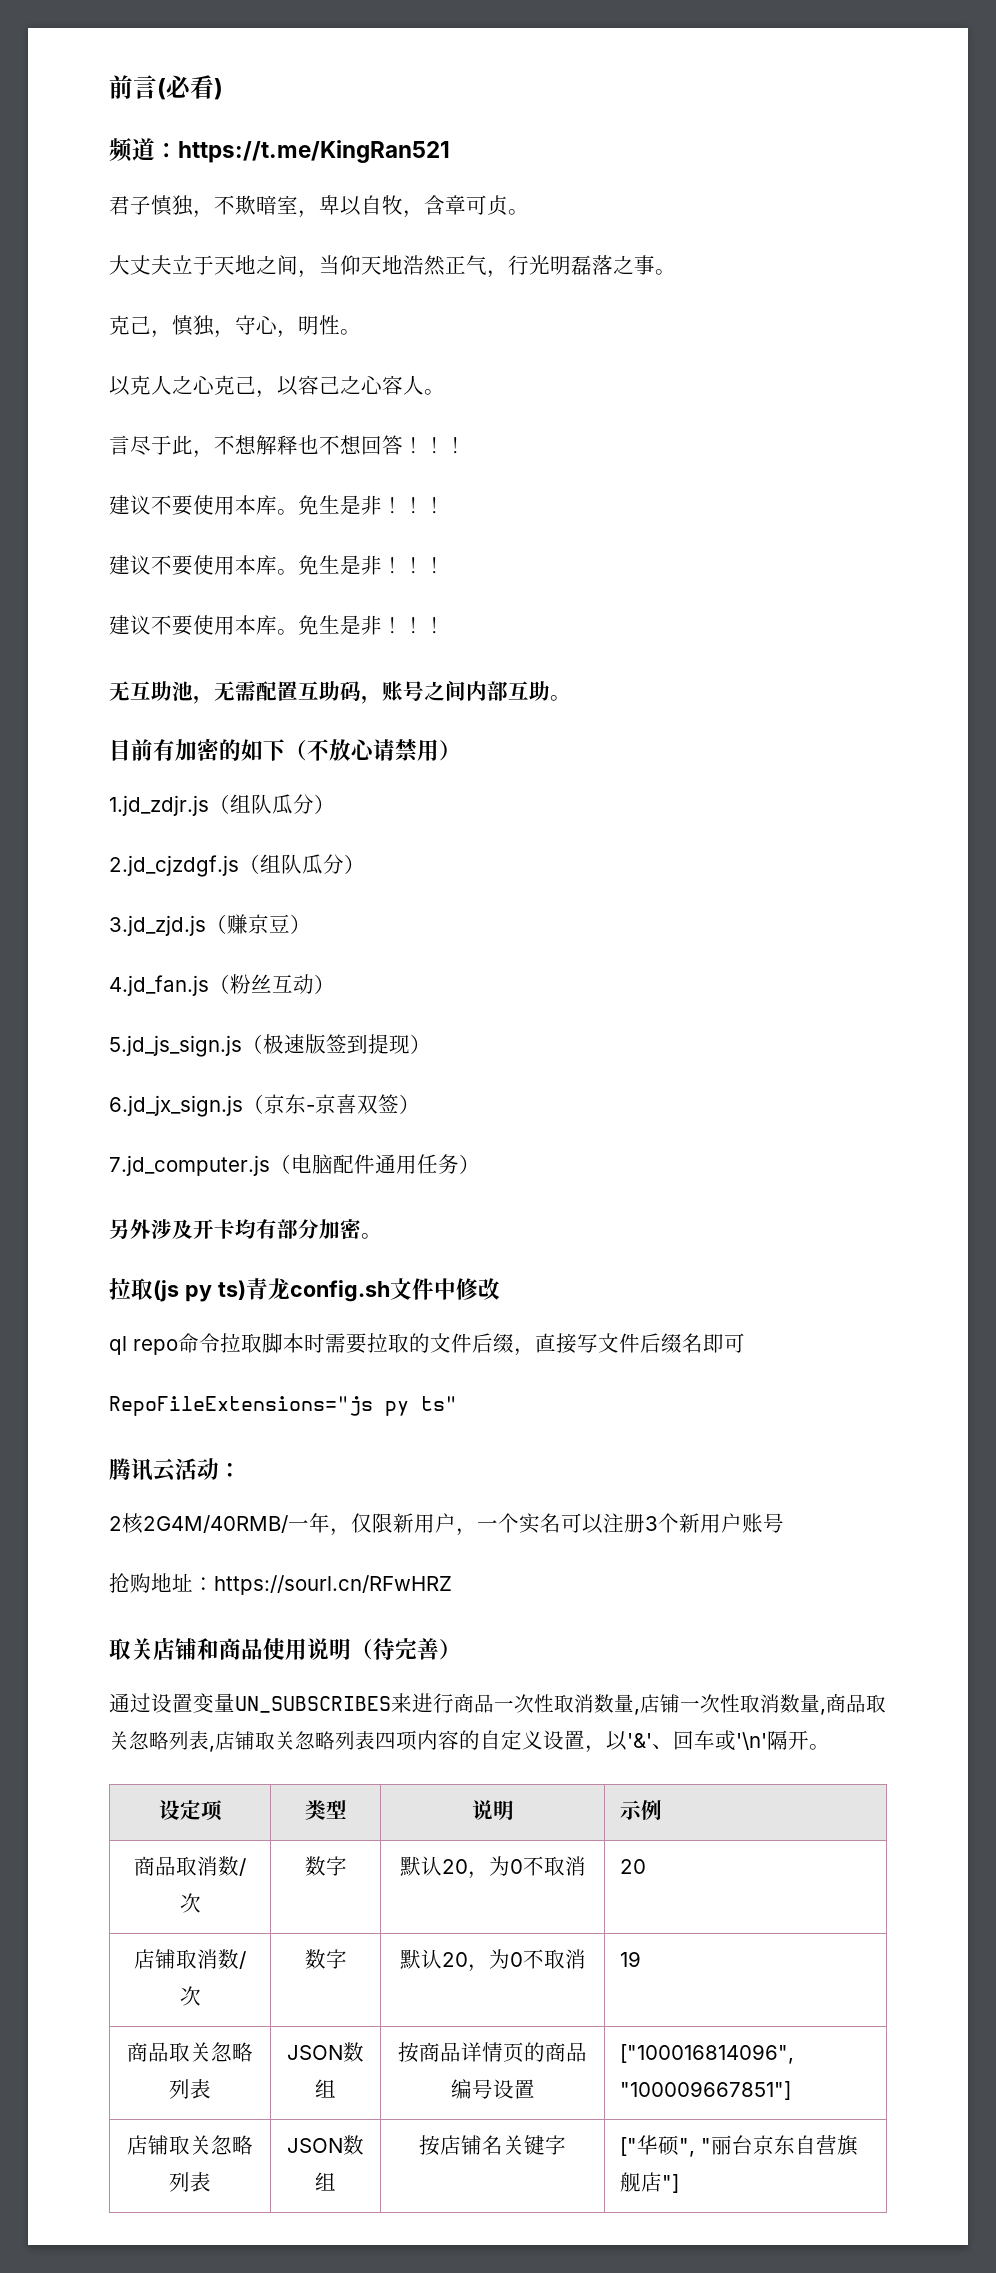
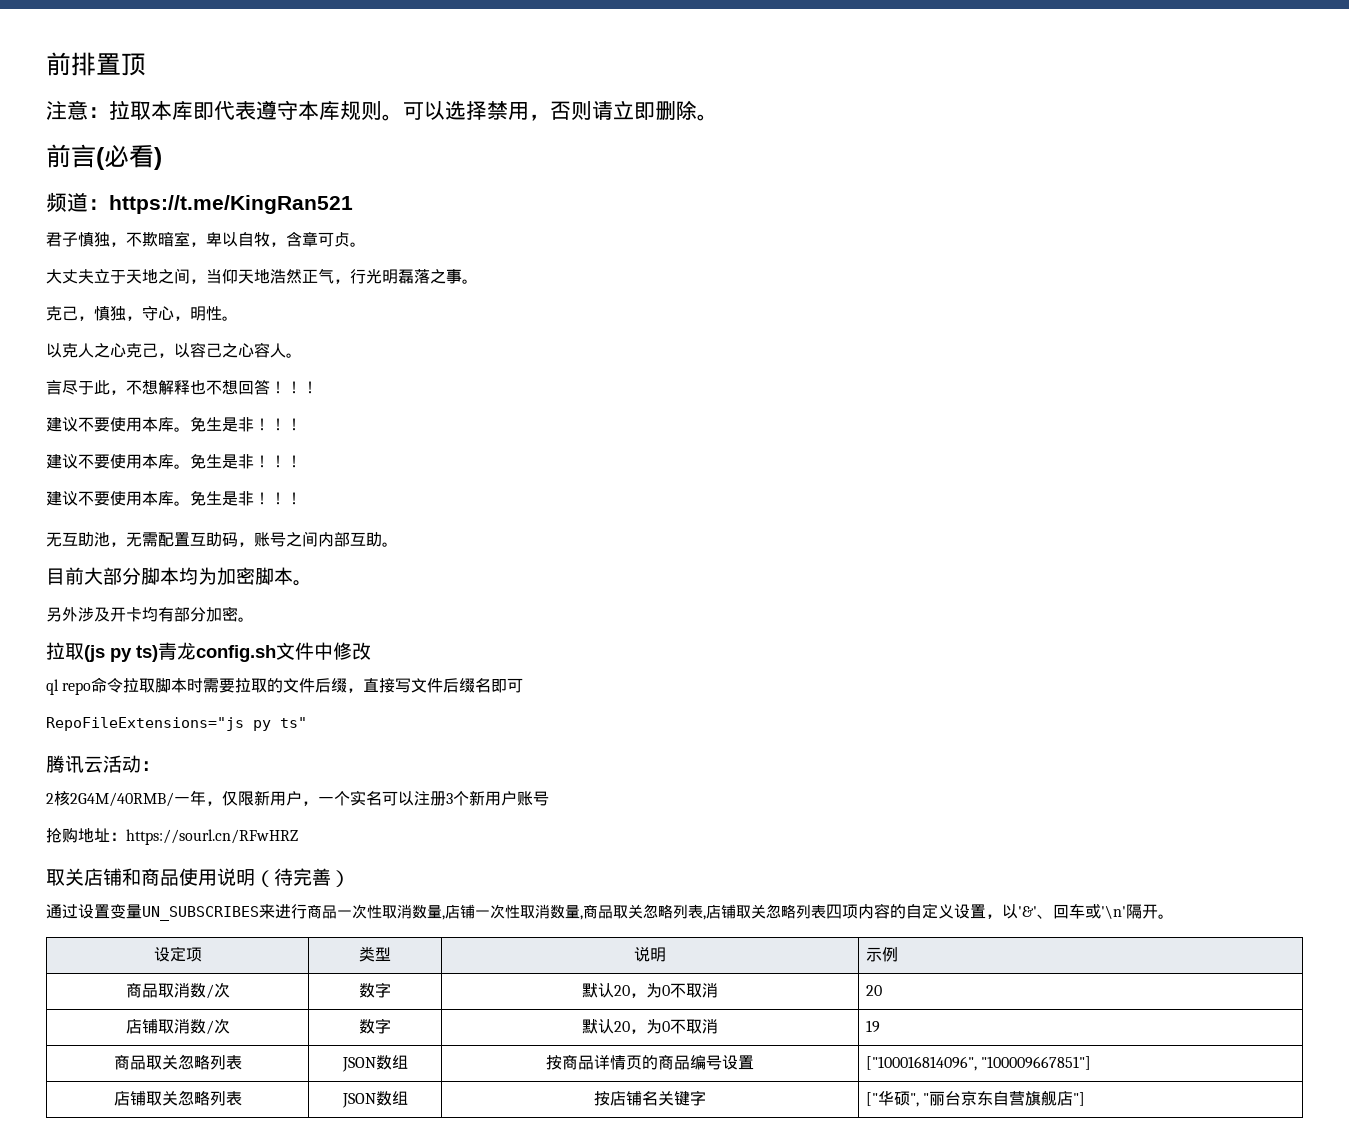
[109,75,133,99] 前 -> [46,52,146,76] [46,100,718,121] [46,144,71,168] 前排置顶 // 注意：拉取本库即代表遵守本库规则。可以选择禁用，否则请立即删除。 // 前
[153,739,461,762] [109,794,335,816] [109,854,365,877] [109,914,311,936] [109,974,335,996] [109,1034,431,1057] [109,1094,420,1117] [109,1154,480,1176] 有加密的如下（不放心请禁用） // 1.jd_zdjr.js（组队瓜分） // 2.jd_cjzdgf.js（组队瓜分） // 3.jd_zjd.js（赚京豆） // 4.jd_fan.js（粉丝互动） // 5.jd_js_sign.js（极速版签到提现） // 6.jd_jx_sign.js（京东-京喜双签） // 7.jd_computer.js（电脑配件通用任务） -> [84,567,312,586] 大部分脚本均为加密脚本。

